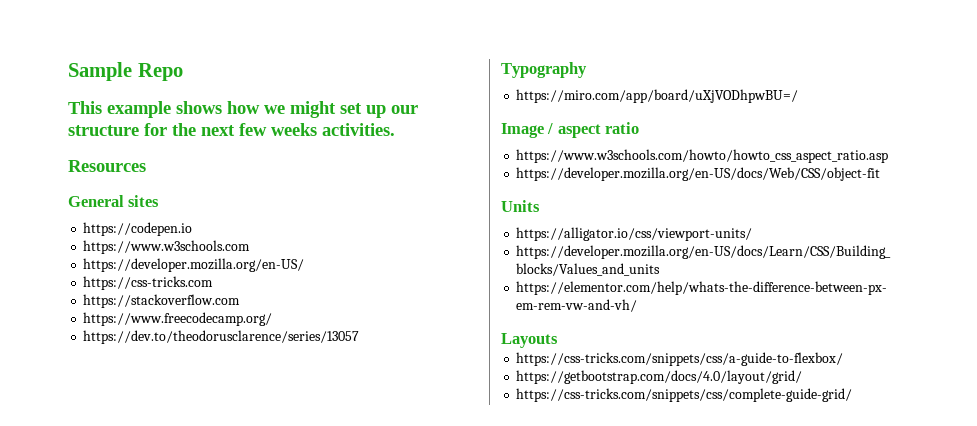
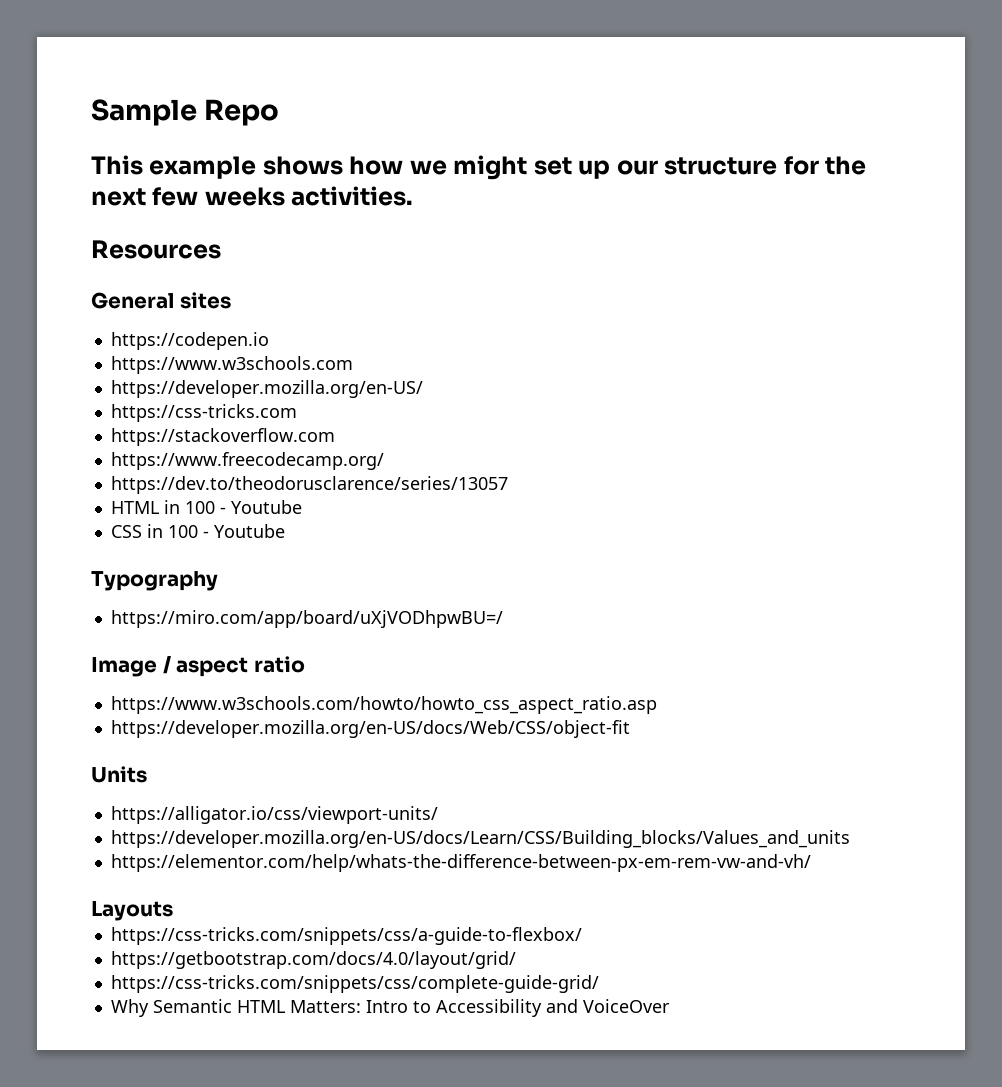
(360, 337) none -> [110,500,302,514] [110,524,285,538] // HTML in 100 - Youtube // CSS in 100 - Youtube
(853, 395) none -> [110,999,670,1017] // Why Semantic HTML Matters: Intro to Accessibility and VoiceOver

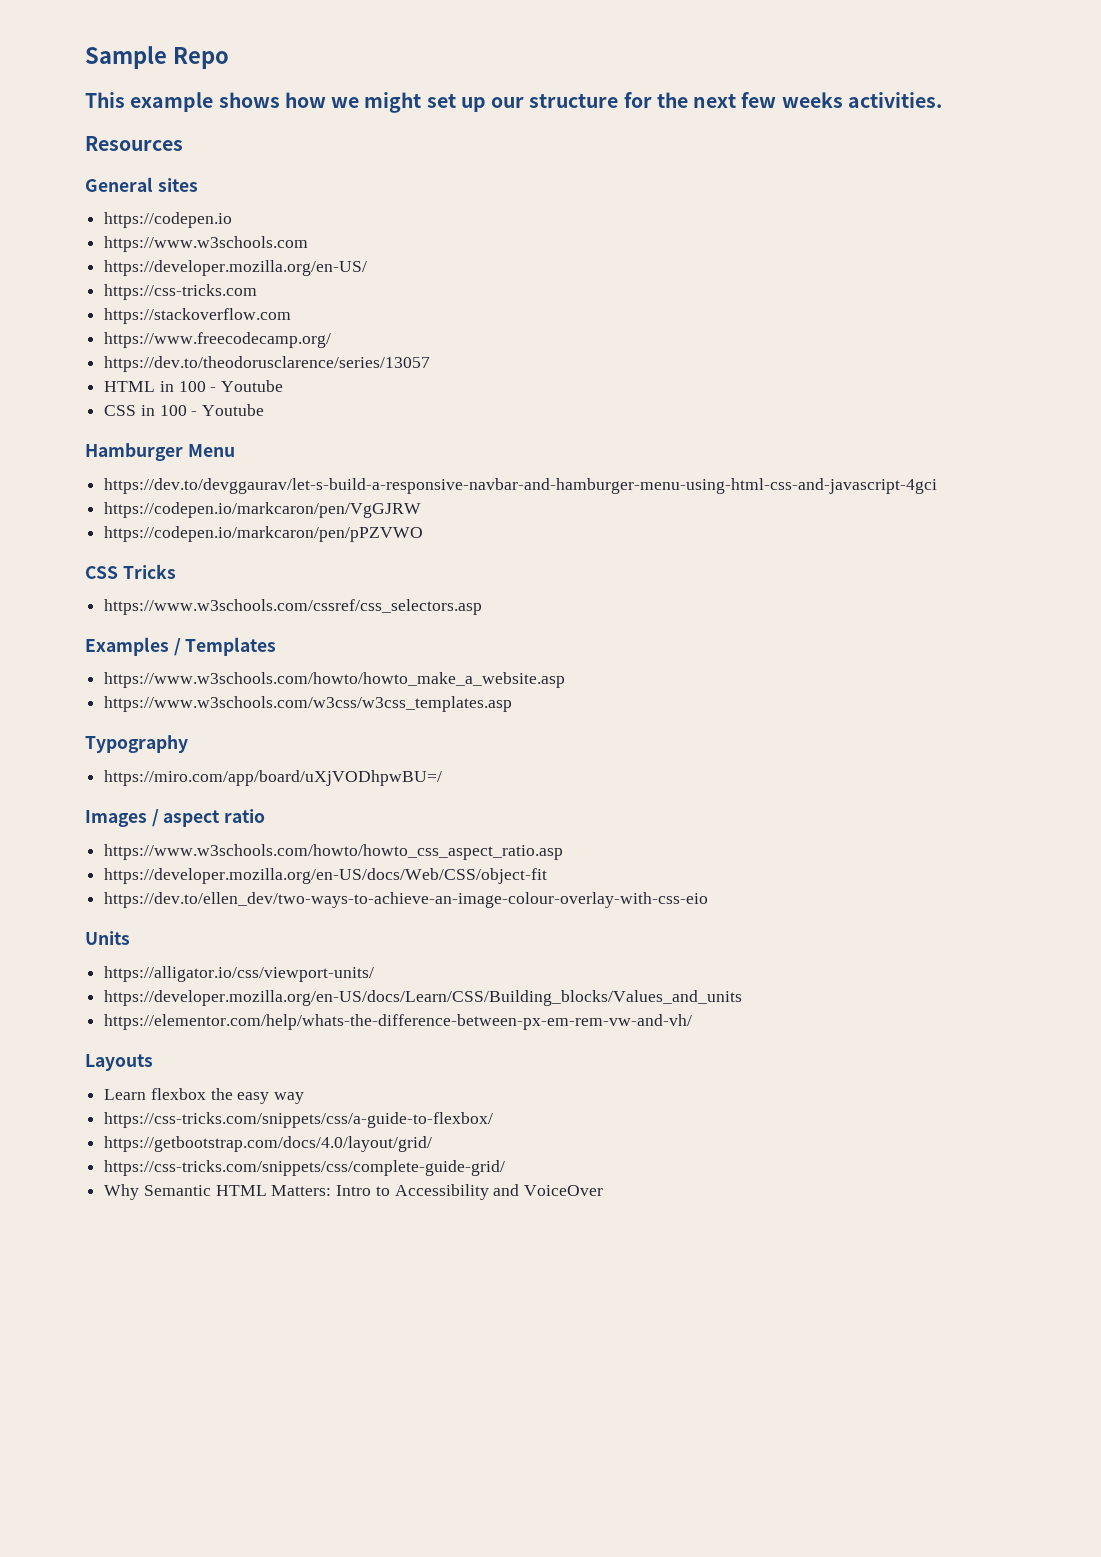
(285, 531) none -> [85,443,235,461] [104,478,938,494] [104,502,422,518] [104,526,424,542] [85,564,176,579] [104,599,483,615] [85,637,277,656] [104,672,566,688] [104,696,513,712] // Hamburger Menu // https://dev.to/devggaurav/let-s-build-a-responsive-navbar-and-hamburger-menu-using-html-css-and-javascript-4gci // https://codepen.io/markcaron/pen/VgGJRW // https://codepen.io/markcaron/pen/pPZVWO // CSS Tricks // https://www.w3schools.com/cssref/css_selectors.asp // Examples / Templates // https://www.w3schools.com/howto/howto_make_a_website.asp // https://www.w3schools.com/w3css/w3css_templates.asp
[91,657,157,677] Image -> [85,810,147,827] Images
(630, 729) none -> [104,892,709,908] // https://dev.to/ellen_dev/two-ways-to-achieve-an-image-colour-overlay-with-css-eio
(173, 911) none -> [104,1088,305,1104] // Learn flexbox the easy way

